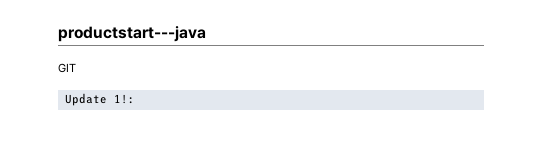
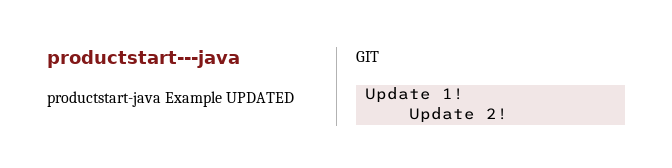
(206, 34) none -> [47,91,295,107] productstart-java Example UPDATED
[113,94,135,104] 1!: -> [442,88,465,100] [409,107,509,123] 1! // Update 2!

